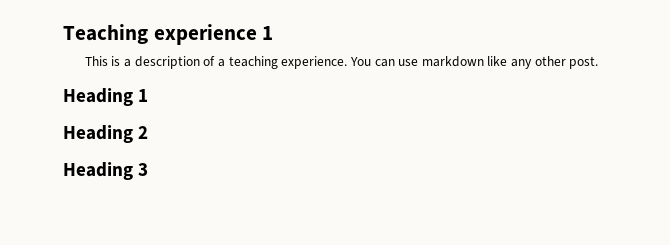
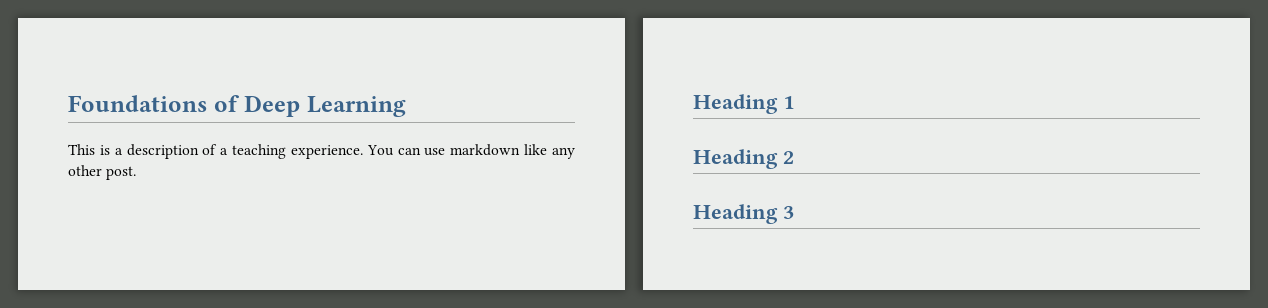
[63,24,274,45] Teaching experience 1 -> [68,95,406,117] Foundations of Deep Learning

